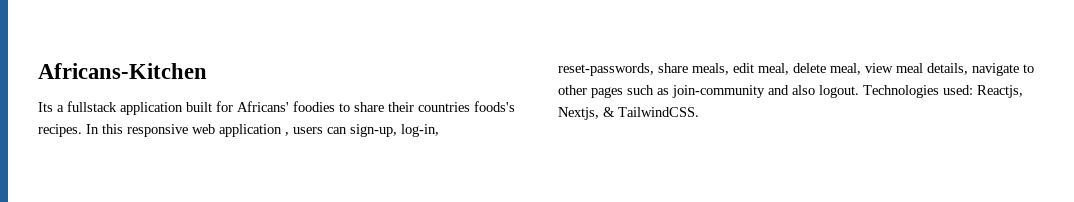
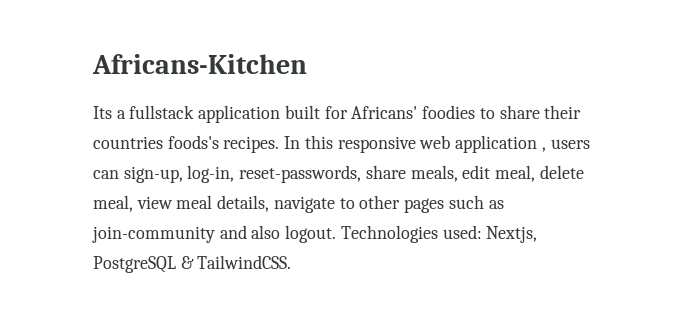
[977,85,1023,98] [558,107,599,120] Reactjs, Nextjs, -> [486,226,538,243] [93,256,176,273] Nextjs, PostgreSQL

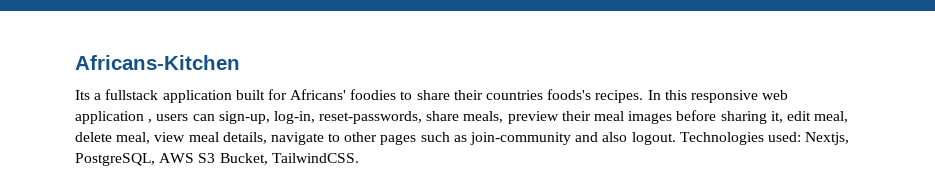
(458, 173) none -> [507,110,783,124] preview their meal images before sharing it,
[93,256,194,273] PostgreSQL & -> [75,153,268,166] PostgreSQL, AWS S3 Bucket,

